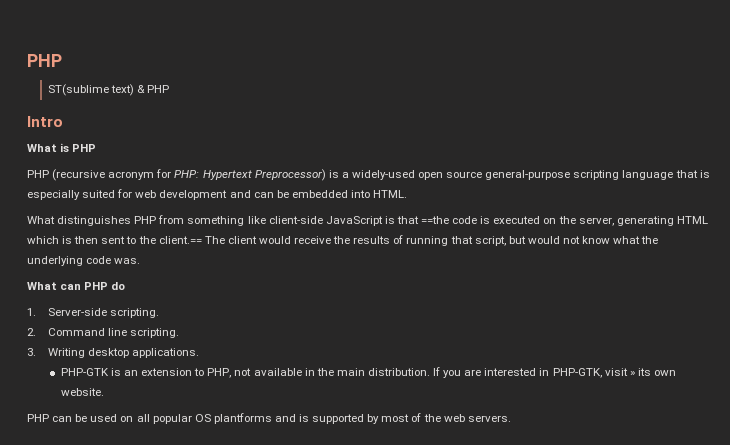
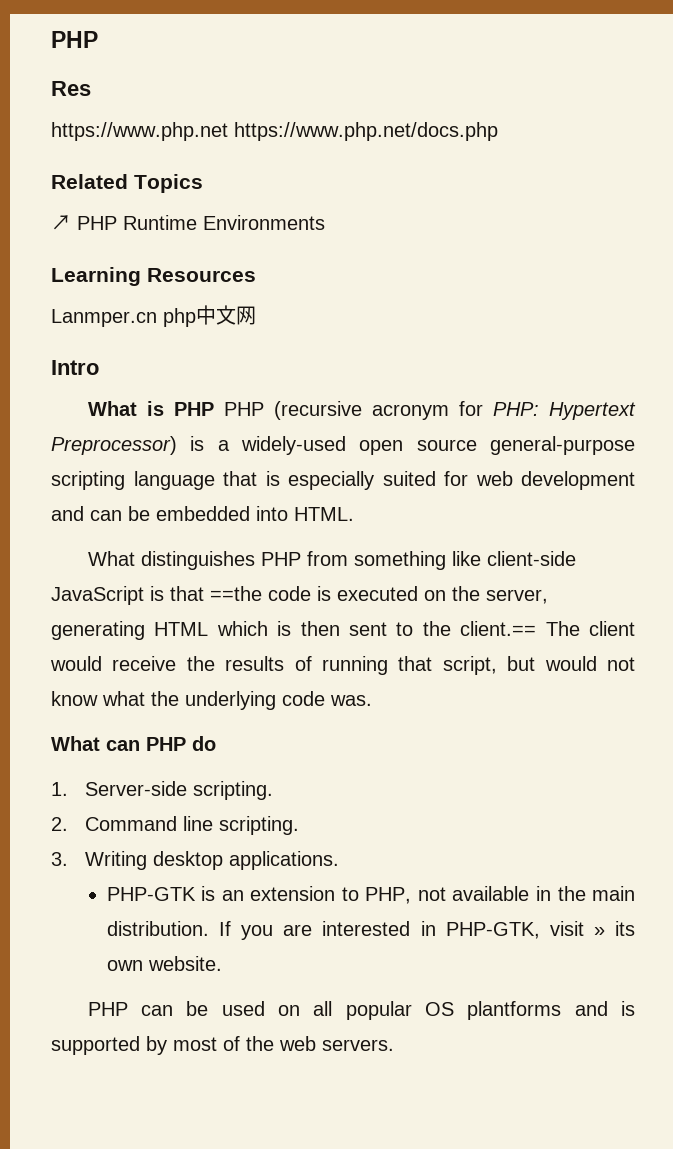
[27,54,62,67] [48,84,170,96] PHP // ST(sublime text) & PHP -> [51,31,98,48] [51,81,91,96] [51,122,498,141] [51,174,203,193] [51,215,325,230] [51,267,256,286] [51,305,256,327] PHP // Res // https://www.php.net https://www.php.net/docs.php // Related Topics // ↗ PHP Runtime Environments // Learning Resources // Lanmper.cn php中文网
(97, 148) // -> (214, 409) none

